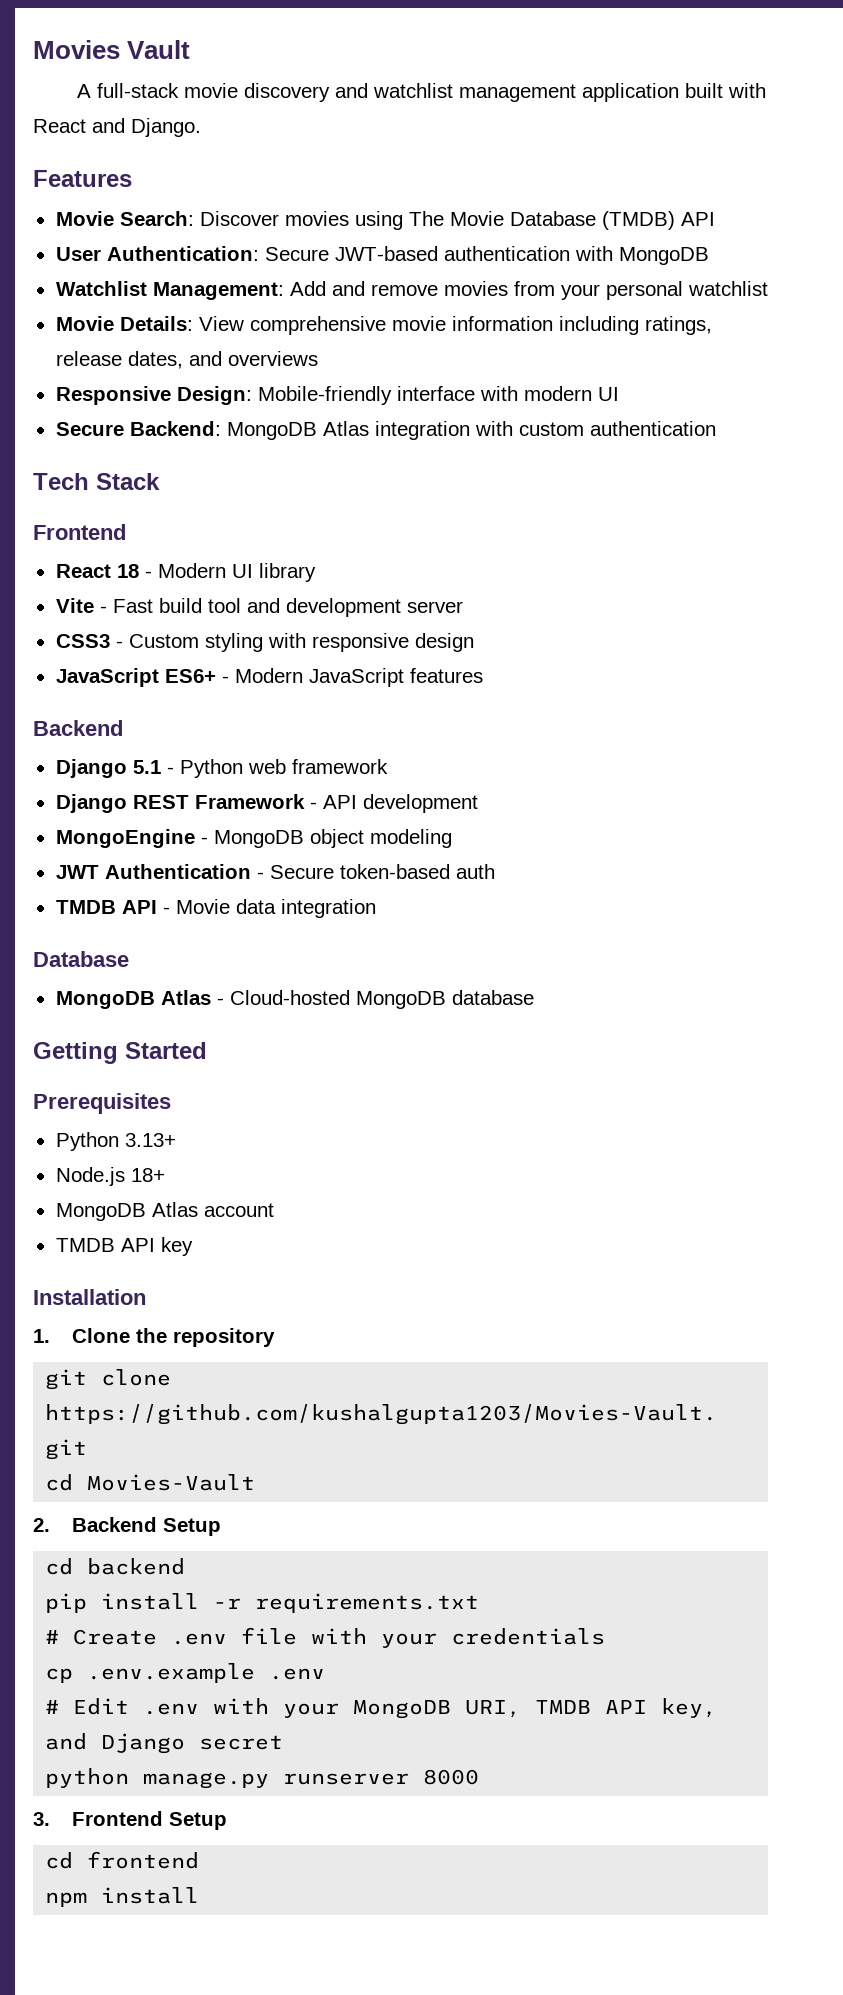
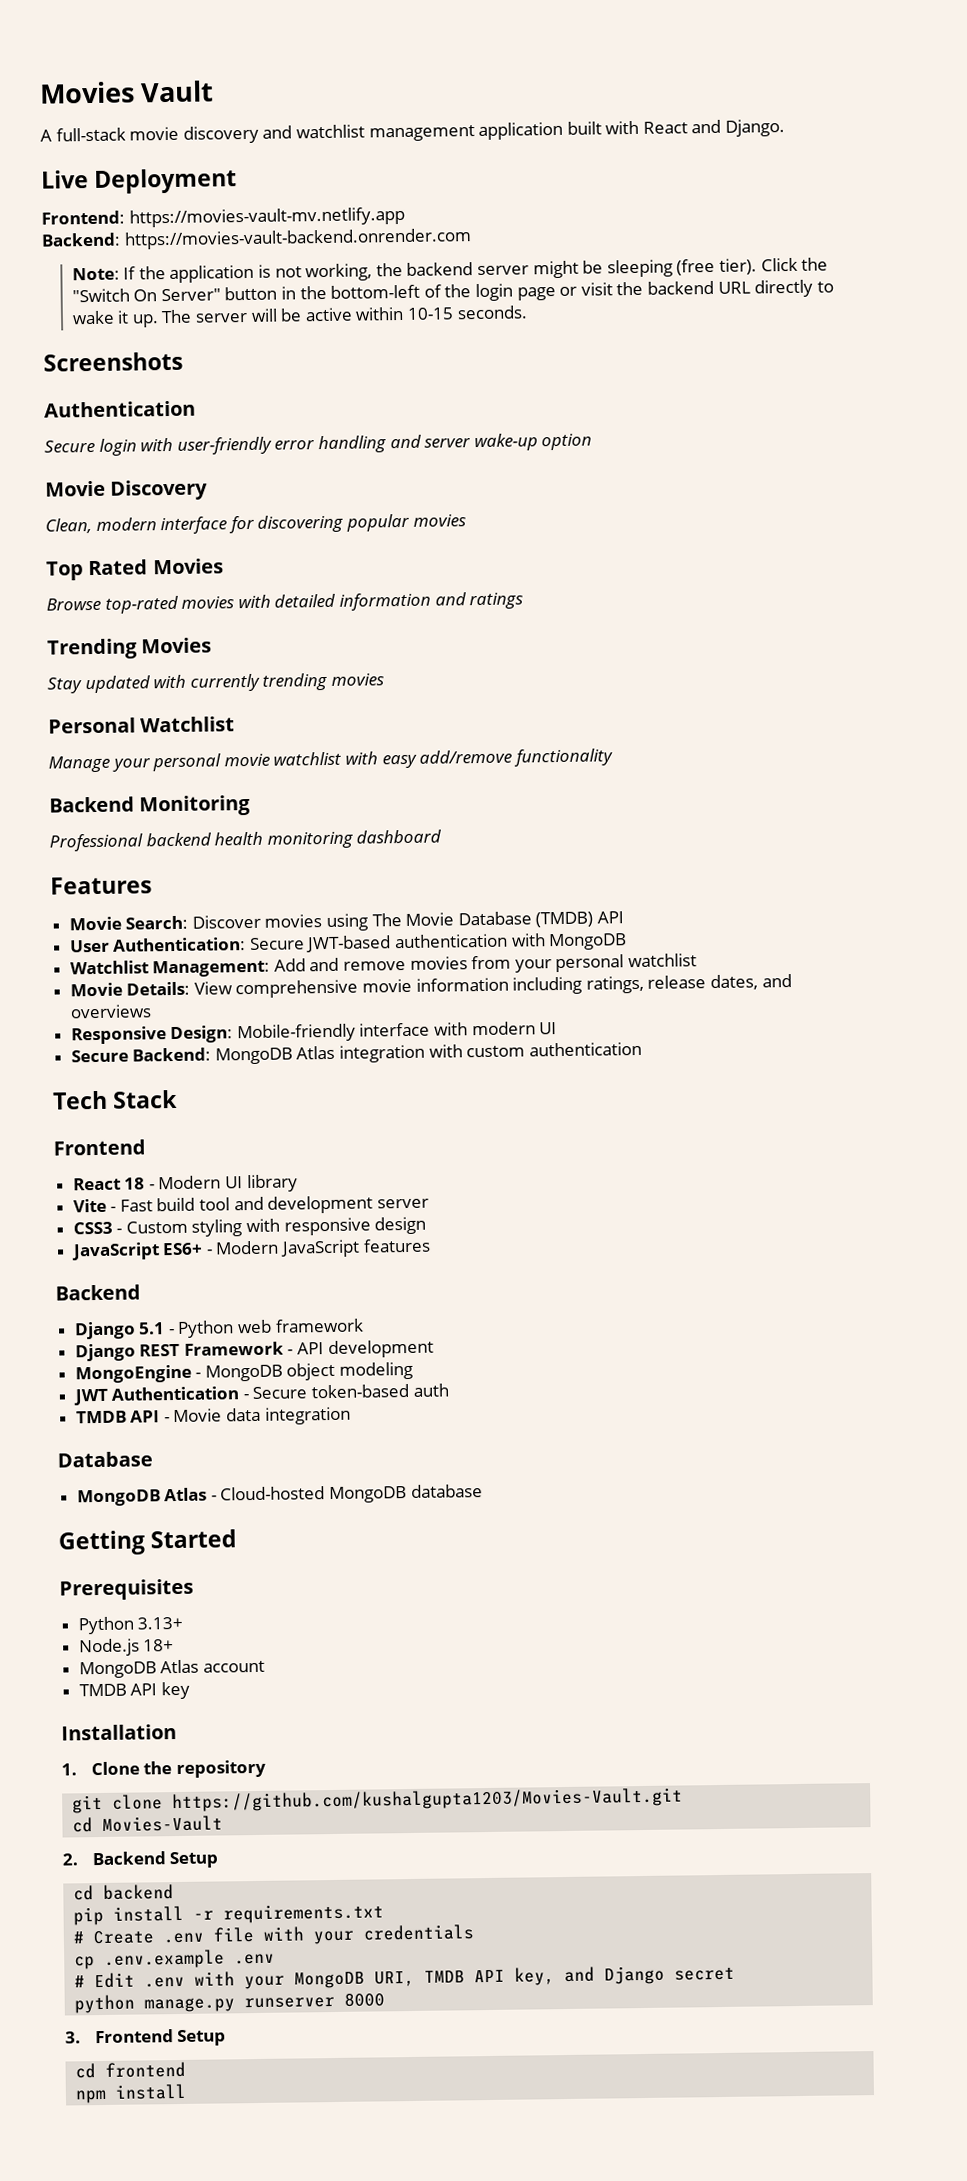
(201, 127) none -> [41,168,238,194] [41,206,405,228] [41,228,472,250] [71,257,829,283] [71,279,834,303] [71,305,528,328] [43,351,183,372] [44,400,196,418] [44,433,593,456] [45,479,209,501] [45,513,466,535] [46,558,224,581] [46,592,524,614] [47,637,213,660] [47,672,384,694] [48,716,236,734] [48,748,613,773] [49,794,252,817] [49,829,443,852] // Live Deployment // Frontend: https://movies-vault-mv.netlify.app // Backend: https://movies-vault-backend.onrender.com // Note: If the application is not working, the backend server might be sleeping (free tier). Click the "Switch On Server" button in the bottom-left of the login page or visit the backend URL directly to wake it up. The server will be active within 10-15 seconds. // Screenshots // Authentication // Secure login with user-friendly error handling and server wake-up option // Movie Discovery // Clean, modern interface for discovering popular movies // Top Rated Movies // Browse top-rated movies with detailed information and ratings // Trending Movies // Stay updated with currently trending movies // Personal Watchlist // Manage your personal movie watchlist with easy add/remove functionality // Backend Monitoring // Professional backend health monitoring dashboard

